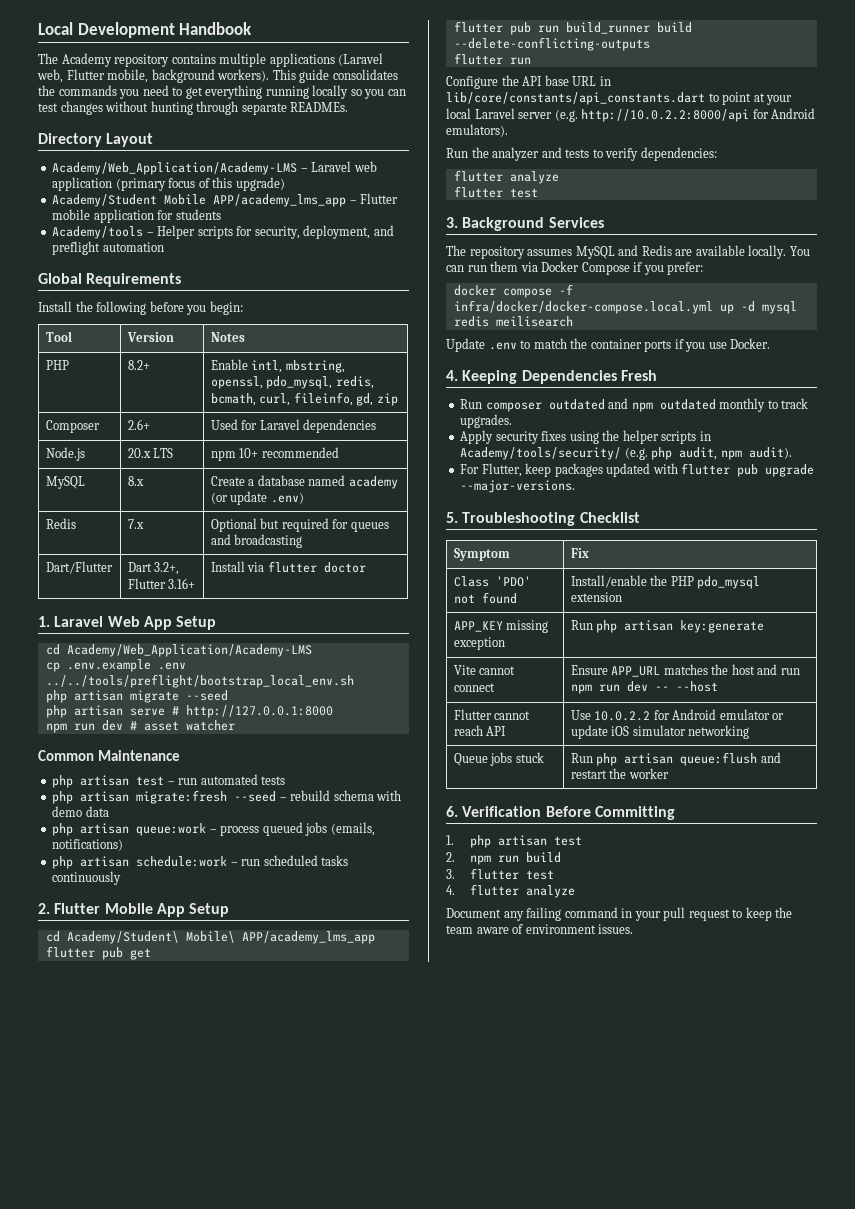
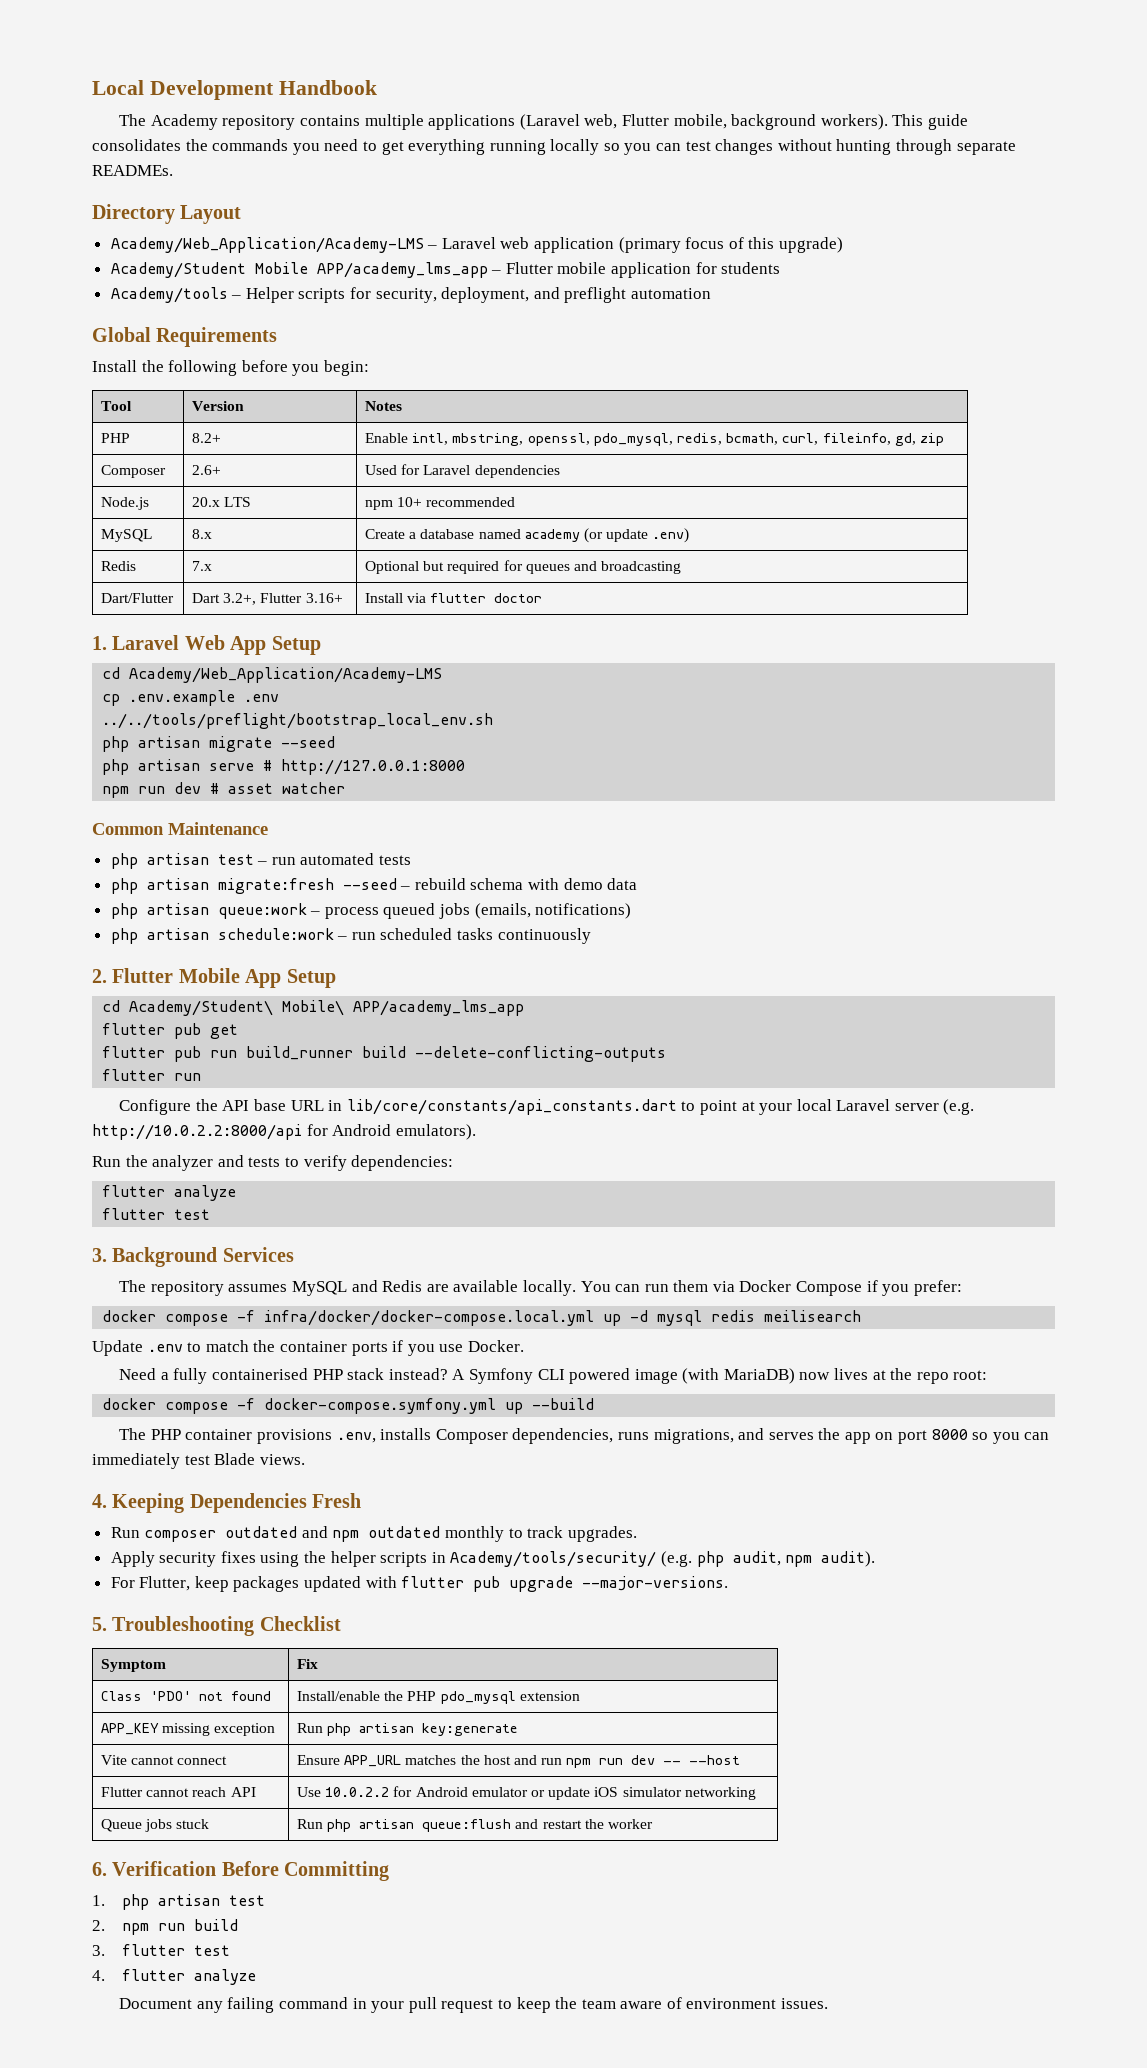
(771, 343) none -> [119,1368,988,1384] [102,1398,595,1414] [119,1428,1050,1444] [92,1453,305,1469] // Need a fully containerised PHP stack instead? A Symfony CLI powered image (with MariaDB) now lives at the repo root: // docker compose -f docker-compose.symfony.yml up --build // The PHP container provisions .env, installs Composer dependencies, runs migrations, and serves the app on port 8000 so you can immediately test Blade views.

